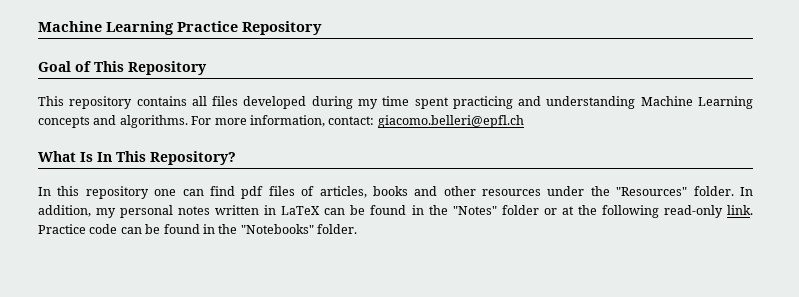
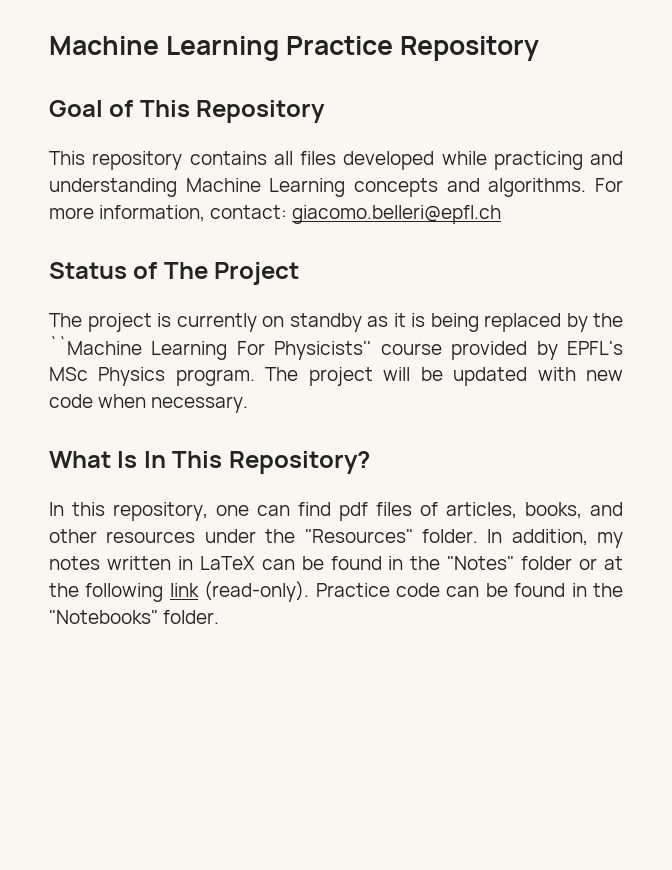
[311,96,449,109] during my time spent -> [441,151,487,165] while
(524, 121) none -> [49,262,300,285] [49,313,623,332] [49,336,624,360] [49,367,624,386] [49,394,249,413] // Status of The Project // The project is currently on standby as it is being replaced by the ``Machine Learning For Physicists'' course provided by EPFL's MSc Physics program. The project will be updated with new code when necessary.
[85,186,149,199] repository -> [112,502,208,521] repository,
[372,186,408,196] books -> [525,502,582,519] books,
[120,205,174,218] personal -> (623, 540) none
[663,205,753,218] read-only link. -> [169,581,310,602] link (read-only).

